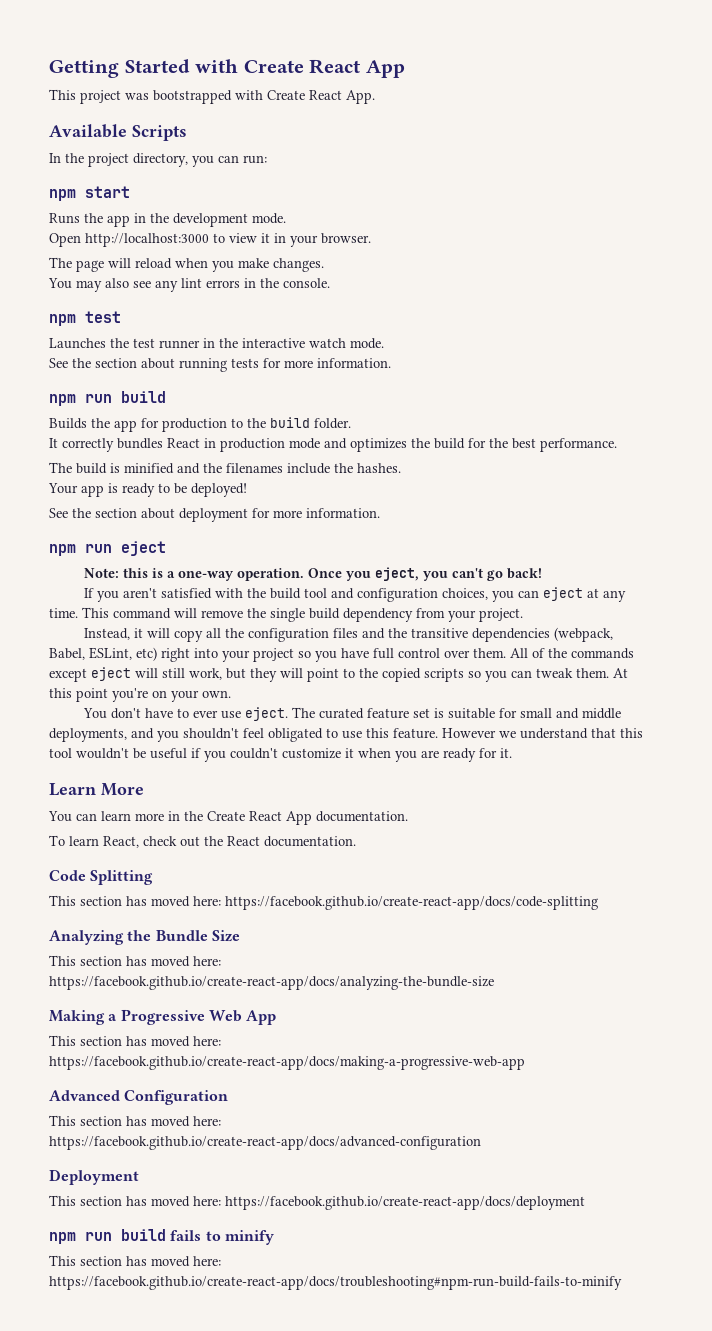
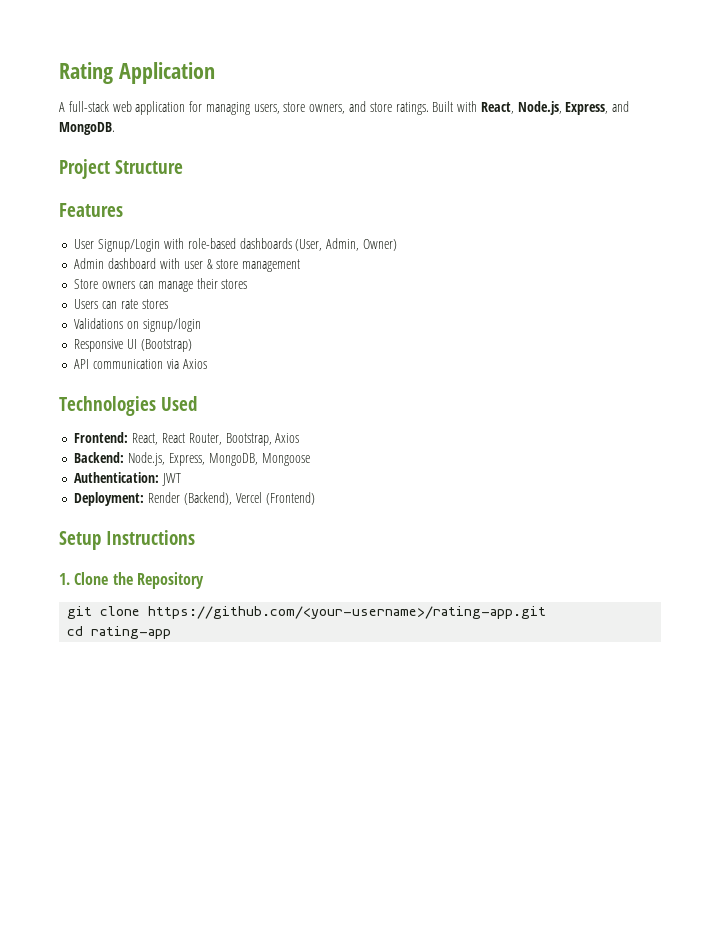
[49,59,405,78] [49,89,375,104] [49,124,187,141] [49,153,267,167] [49,186,130,201] [49,213,286,227] [49,233,371,247] [49,257,324,272] [48,278,330,292] [49,311,121,326] [49,338,384,349] [49,358,391,372] [49,391,166,406] [49,417,351,432] [49,438,617,452] [49,462,401,474] [48,483,247,497] [49,508,380,522] [49,541,166,556] [83,567,542,581] [83,587,626,602] [49,607,523,622] [83,627,613,642] [49,647,634,662] [49,667,628,682] [49,688,231,702] [82,707,621,721] [49,728,643,742] [49,748,512,762] [49,783,144,796] [48,811,408,825] [49,835,356,848] [49,870,154,885] [49,895,598,910] [49,930,240,945] [49,955,221,967] [49,976,494,990] [49,1009,277,1025] [49,1035,221,1047] [49,1056,525,1070] [49,1090,229,1105] [49,1115,221,1127] [49,1136,481,1150] [49,1169,139,1185] [49,1195,585,1210] [49,1229,274,1245] [49,1255,221,1267] [49,1276,622,1290] Getting Started with Create React App // This project was bootstrapped with Create React App. // Available Scripts // In the project directory, you can run: // npm start // Runs the app in the development mode. // Open http://localhost:3000 to view it in your browser. // The page will reload when you make changes. // You may also see any lint errors in the console. // npm test // Launches the test runner in the interactive watch mode. // See the section about running tests for more information. // npm run build // Builds the app for production to the build folder. // It correctly bundles React in production mode and optimizes the build for the best performance. // The build is minified and the filenames include the hashes. // Your app is ready to be deployed! // See the section about deployment for more information. // npm run eject // Note: this is a one-way operation. Once you eject, you can't go back! // If you aren't satisfied with the build tool and configuration choices, you can eject at any time. This command will remove the single build dependency from your project. // Instead, it will copy all the configuration files and the transitive dependencies (webpack, Babel, ESLint, etc) right into your project so you have full control over them. All of the commands except eject will still work, but they will point to the copied scripts so you can tweak them. At this point you're on your own. // You don't have to ever use eject. The curated feature set is suitable for small and middle deployments, and you shouldn't feel obligated to use this feature. However we understand that this tool wouldn't be useful if you couldn't customize it when you are ready for it. // Learn More // You can learn more in the Create React App documentation. // To learn React, check out the React documentation. // Code Splitting // This section has moved here: https://facebook.github.io/create-react-app/docs/code-splitting // Analyzing the Bundle Size // This section has moved here: https://facebook.github.io/create-react-app/docs/analyzing-the-bundle-size // Making a Progressive Web App // This section has moved here: https://facebook.github.io/create-react-app/docs/making-a-progressive-web-app // Advanced Configuration // This section has moved here: https://facebook.github.io/create-react-app/docs/advanced-configuration // Deployment // This section has moved here: https://facebook.github.io/create-react-app/docs/deployment // npm run build fails to minify // This section has moved here: https://facebook.github.io/create-react-app/docs/troubleshooting#npm-run-build-fails-to-minify -> [59,62,215,84] [59,101,630,115] [59,122,115,135] [59,159,184,179] [59,203,123,217] [74,238,397,252] [74,258,301,272] [74,278,248,292] [74,299,168,309] [74,318,201,332] [74,339,192,352] [74,359,207,369] [59,396,198,416] [74,432,300,446] [74,452,310,466] [74,472,182,486] [74,492,315,506] [59,530,196,550] [59,572,204,589] [67,606,547,619] [67,626,172,639] Rating Application // A full-stack web application for managing users, store owners, and store ratings. Built with React, Node.js, Express, and MongoDB. // Project Structure // Features // User Signup/Login with role-based dashboards (User, Admin, Owner) // Admin dashboard with user & store management // Store owners can manage their stores // Users can rate stores // Validations on signup/login // Responsive UI (Bootstrap) // API communication via Axios // Technologies Used // Frontend: React, React Router, Bootstrap, Axios // Backend: Node.js, Express, MongoDB, Mongoose // Authentication: JWT // Deployment: Render (Backend), Vercel (Frontend) // Setup Instructions // 1. Clone the Repository // git clone https://github.com/<your-username>/rating-app.git // cd rating-app

